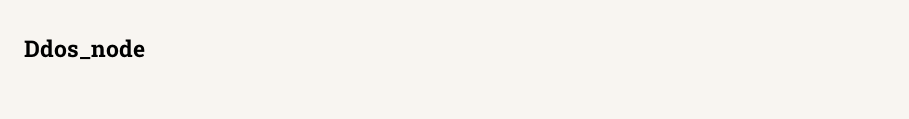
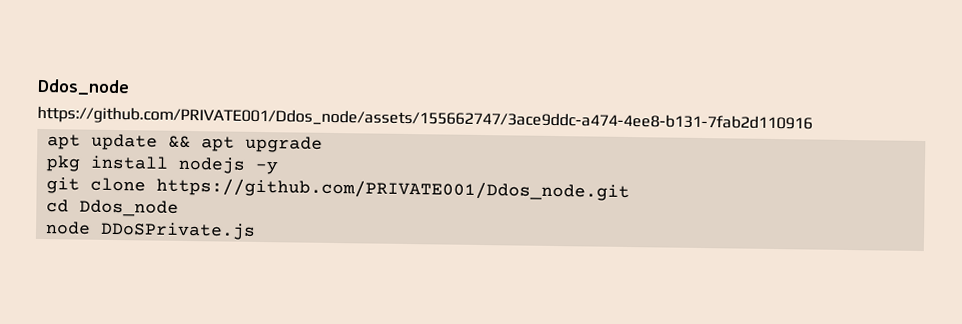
[24,39,145,60] Ddos_node -> [37,78,130,96] [37,105,813,133] [46,133,323,153] [45,155,278,175] [45,177,630,202] [45,199,179,217] [44,221,256,240] Ddos_node // https://github.com/PRIVATE001/Ddos_node/assets/155662747/3ace9ddc-a474-4ee8-b131-7fab2d110916 // apt update && apt upgrade // pkg install nodejs -y // git clone https://github.com/PRIVATE001/Ddos_node.git // cd Ddos_node // node DDoSPrivate.js

